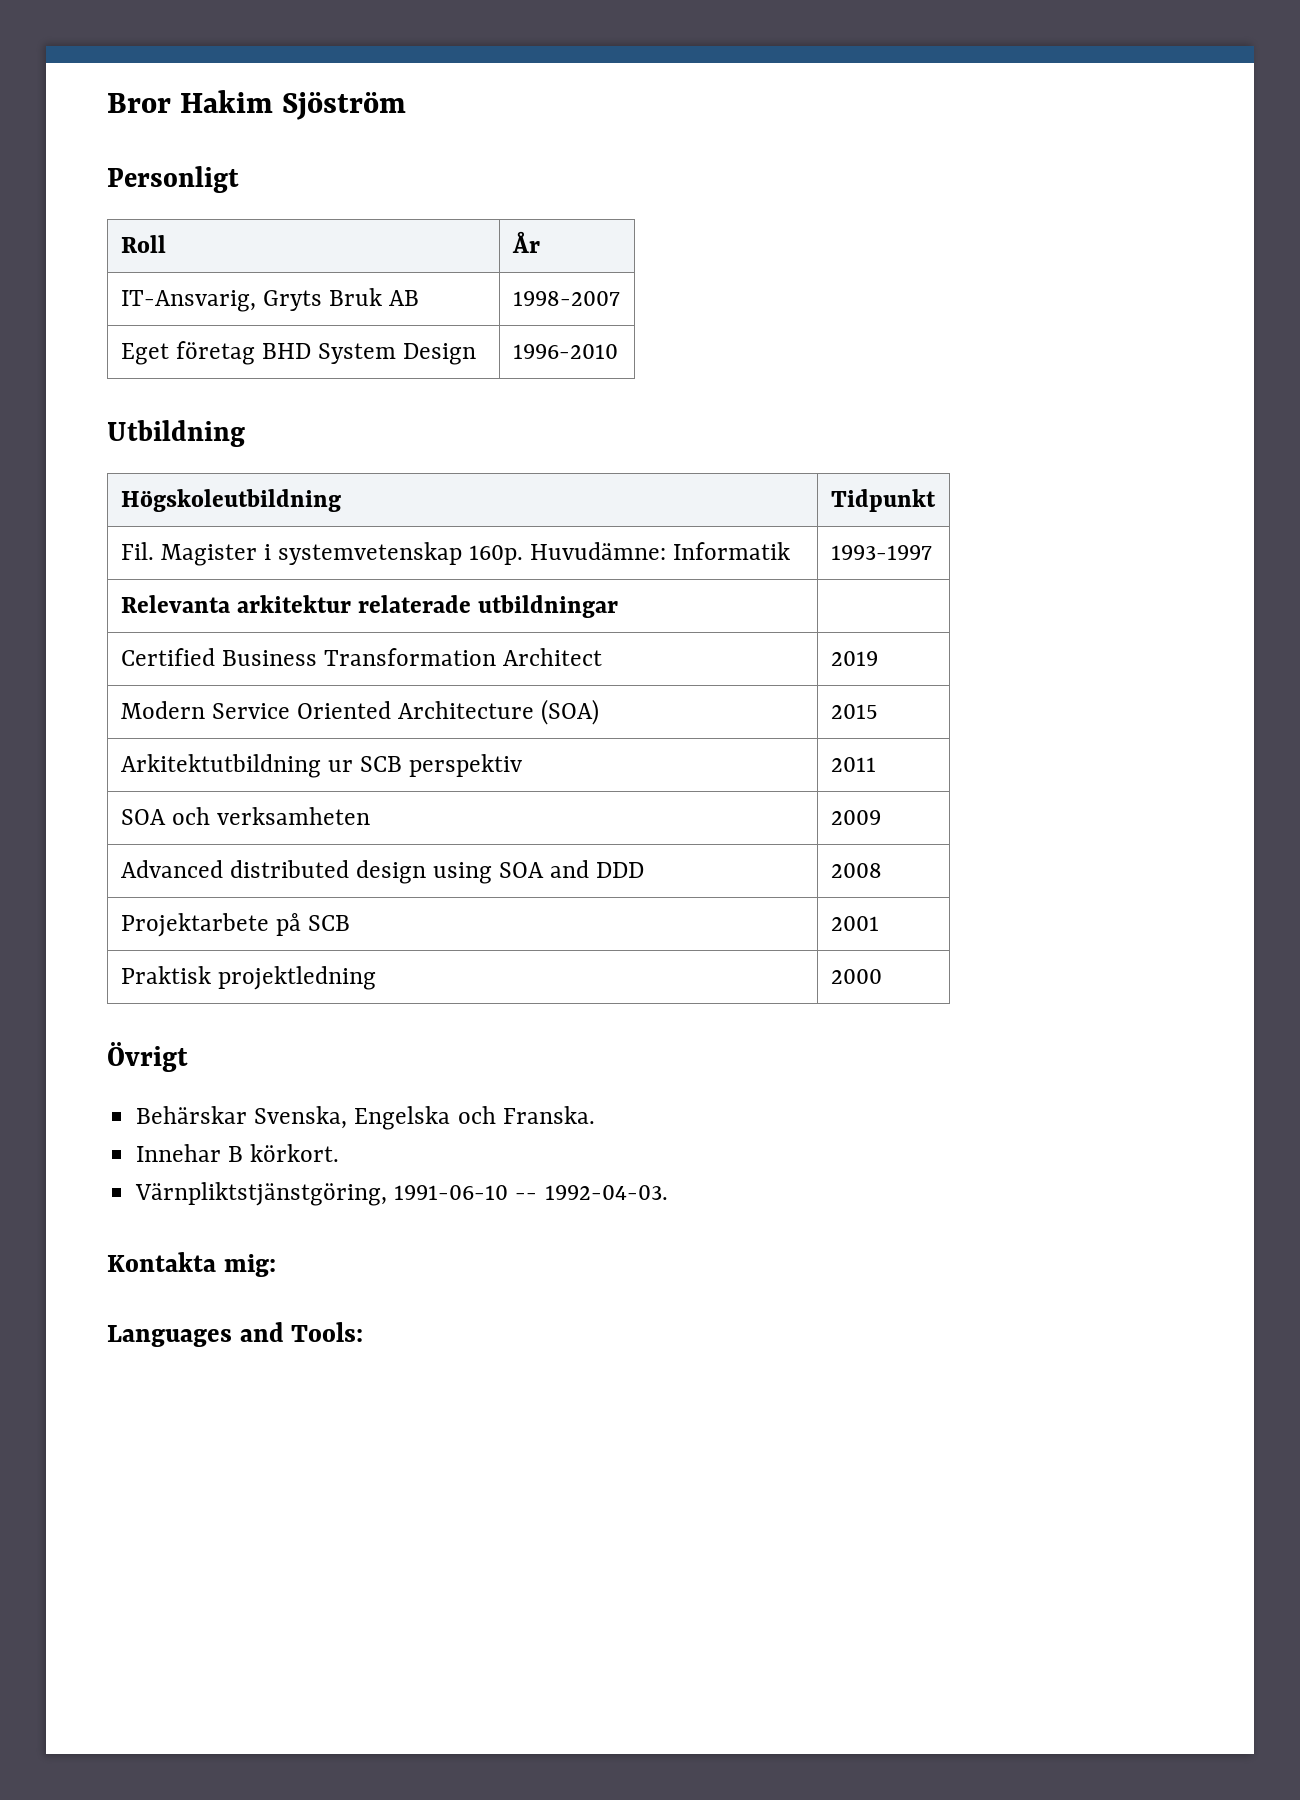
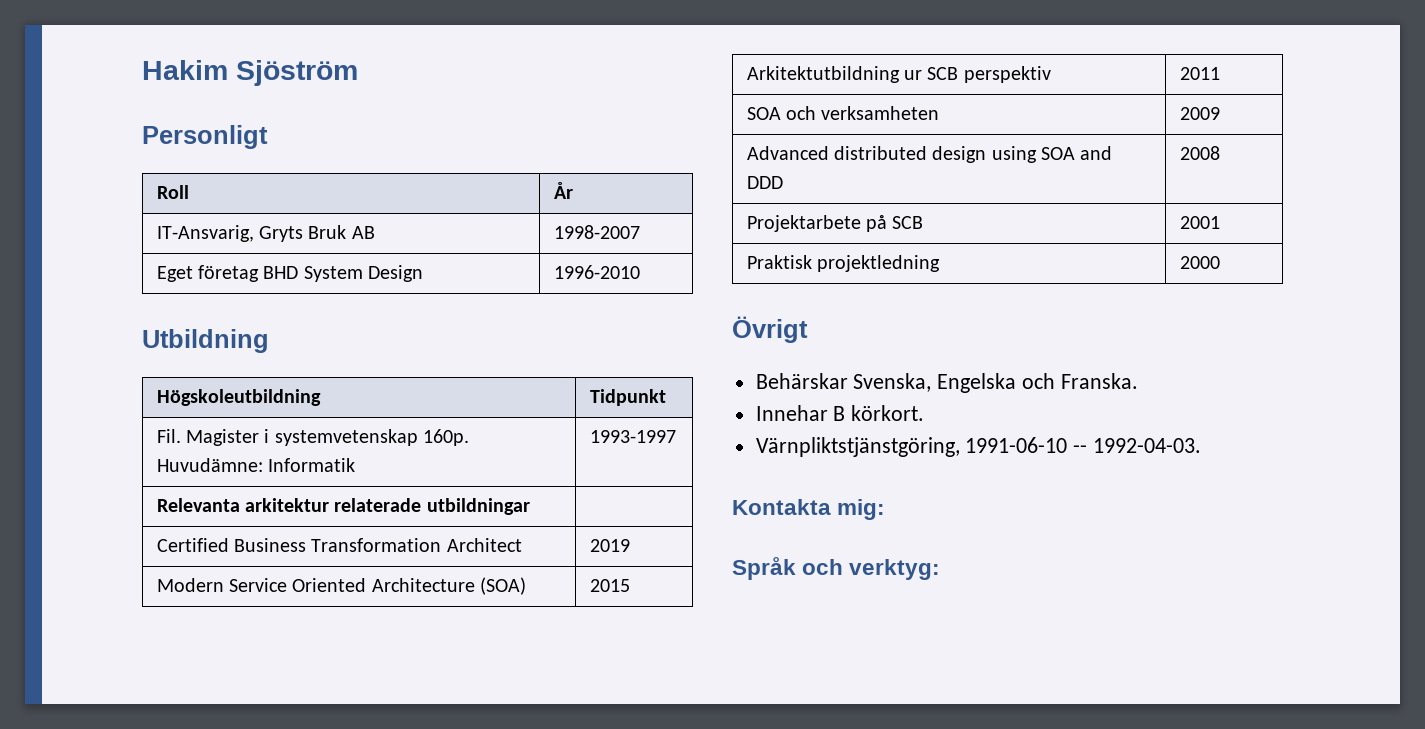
[107,93,171,113] Bror -> (142, 70) none
[107,1322,364,1347] Languages and Tools: -> [732,557,941,580] Språk och verktyg:

